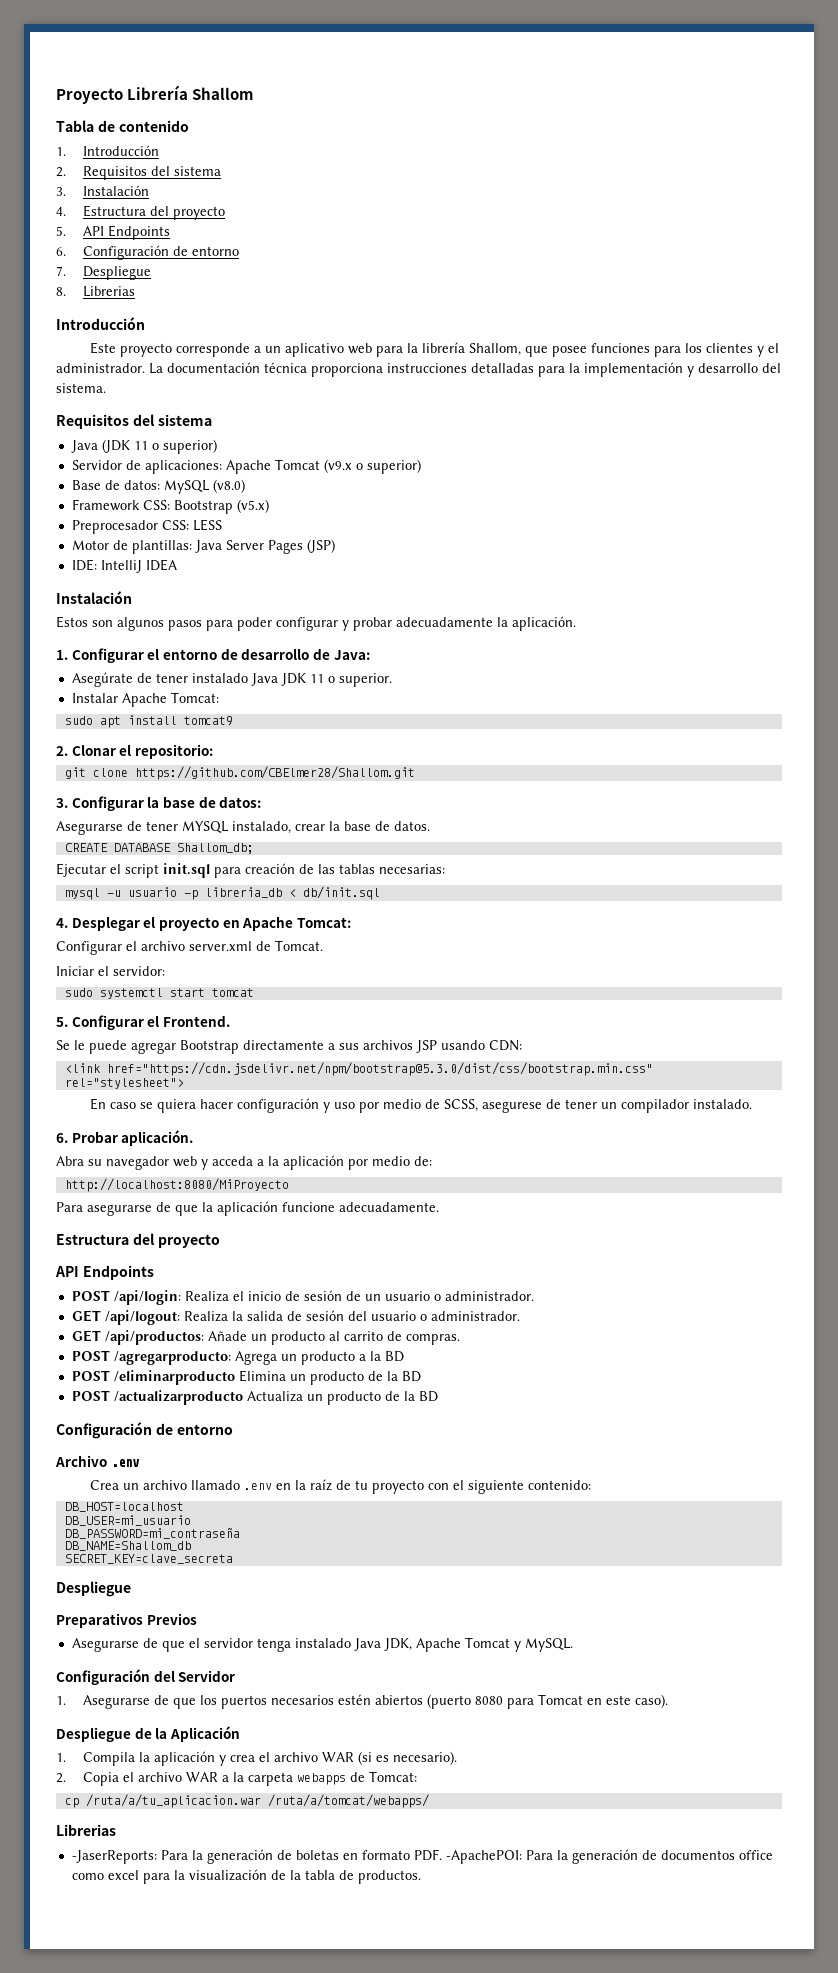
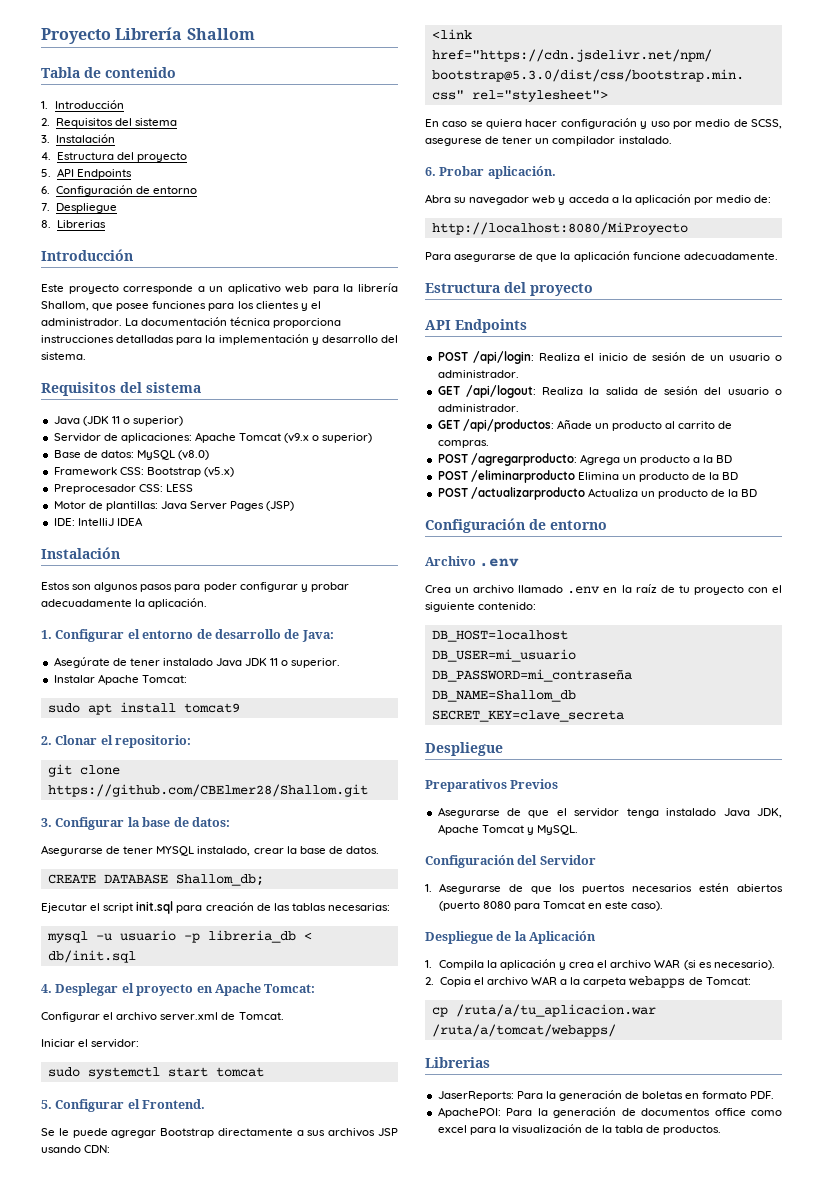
[71,1850,157,1864] -JaserReports: -> [437,1091,514,1101] JaserReports:
[445,1850,522,1864] -ApachePOI: -> [437,1107,501,1118] // ApachePOI:

